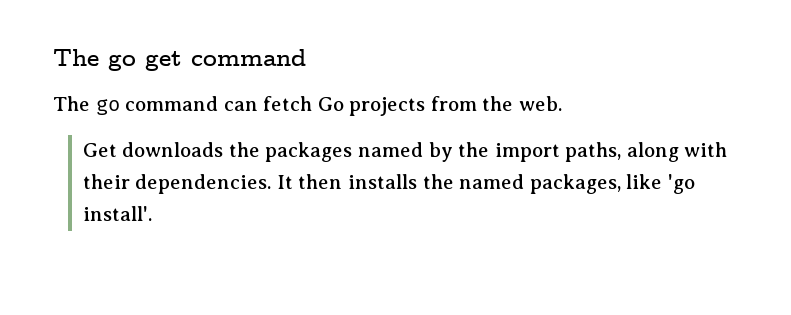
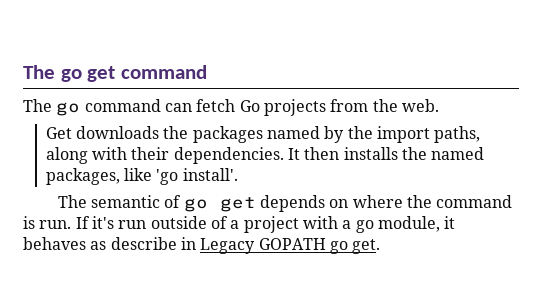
(152, 213) none -> [57,195,513,212] [23,216,456,233] [23,237,381,254] // The semantic of go get depends on where the command is run. If it's run outside of a project with a go module, it behaves as describe in Legacy GOPATH go get.

